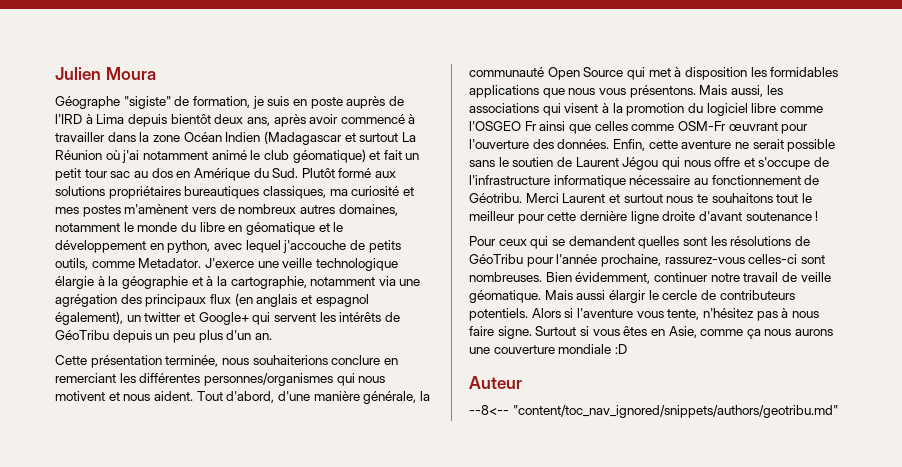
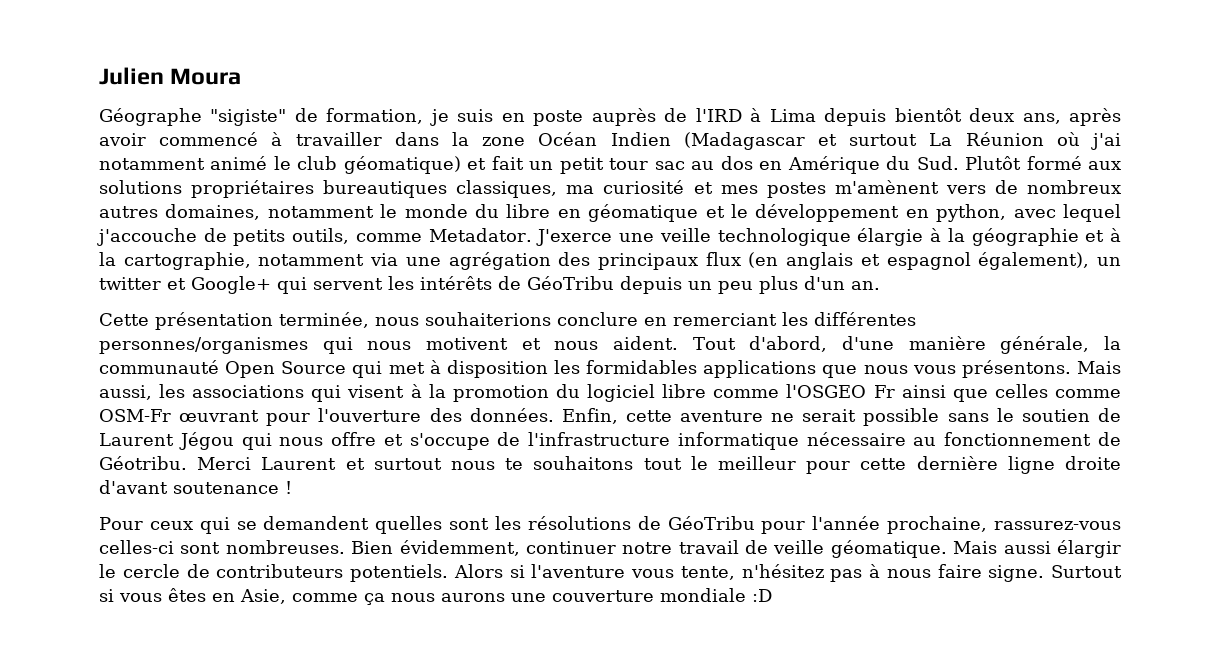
[469,376,522,389] [469,405,838,418] // Auteur // --8<-- "content/toc_nav_ignored/snippets/authors/geotribu.md" -> (772, 595) none

